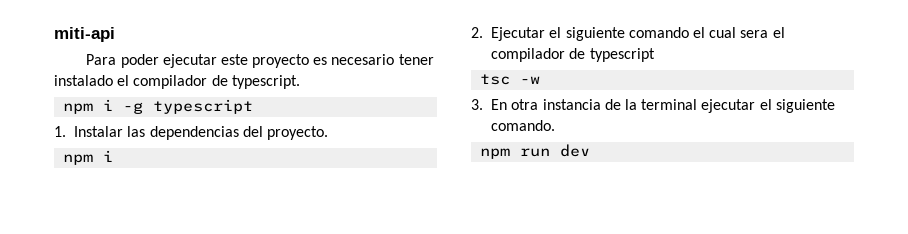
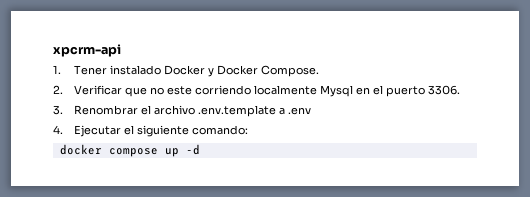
[54,27,115,42] [86,54,434,68] [54,75,300,89] [63,99,254,114] [54,126,328,140] [63,150,114,165] [471,27,785,41] [491,48,655,62] [480,74,541,85] [471,99,835,113] [491,120,556,131] [480,144,591,159] miti-api // Para poder ejecutar este proyecto es necesario tener instalado el compilador de typescript. // npm i -g typescript // 1. Instalar las dependencias del proyecto. // npm i // 2. Ejecutar el siguiente comando el cual sera el compilador de typescript // tsc -w // 3. En otra instancia de la terminal ejecutar el siguiente comando. // npm run dev -> [53,44,121,57] [53,65,320,77] [53,85,461,97] [53,105,312,117] [53,125,249,137] [59,144,200,157] xpcrm-api // 1. Tener instalado Docker y Docker Compose. // 2. Verificar que no este corriendo localmente Mysql en el puerto 3306. // 3. Renombrar el archivo .env.template a .env // 4. Ejecutar el siguiente comando: // docker compose up -d

